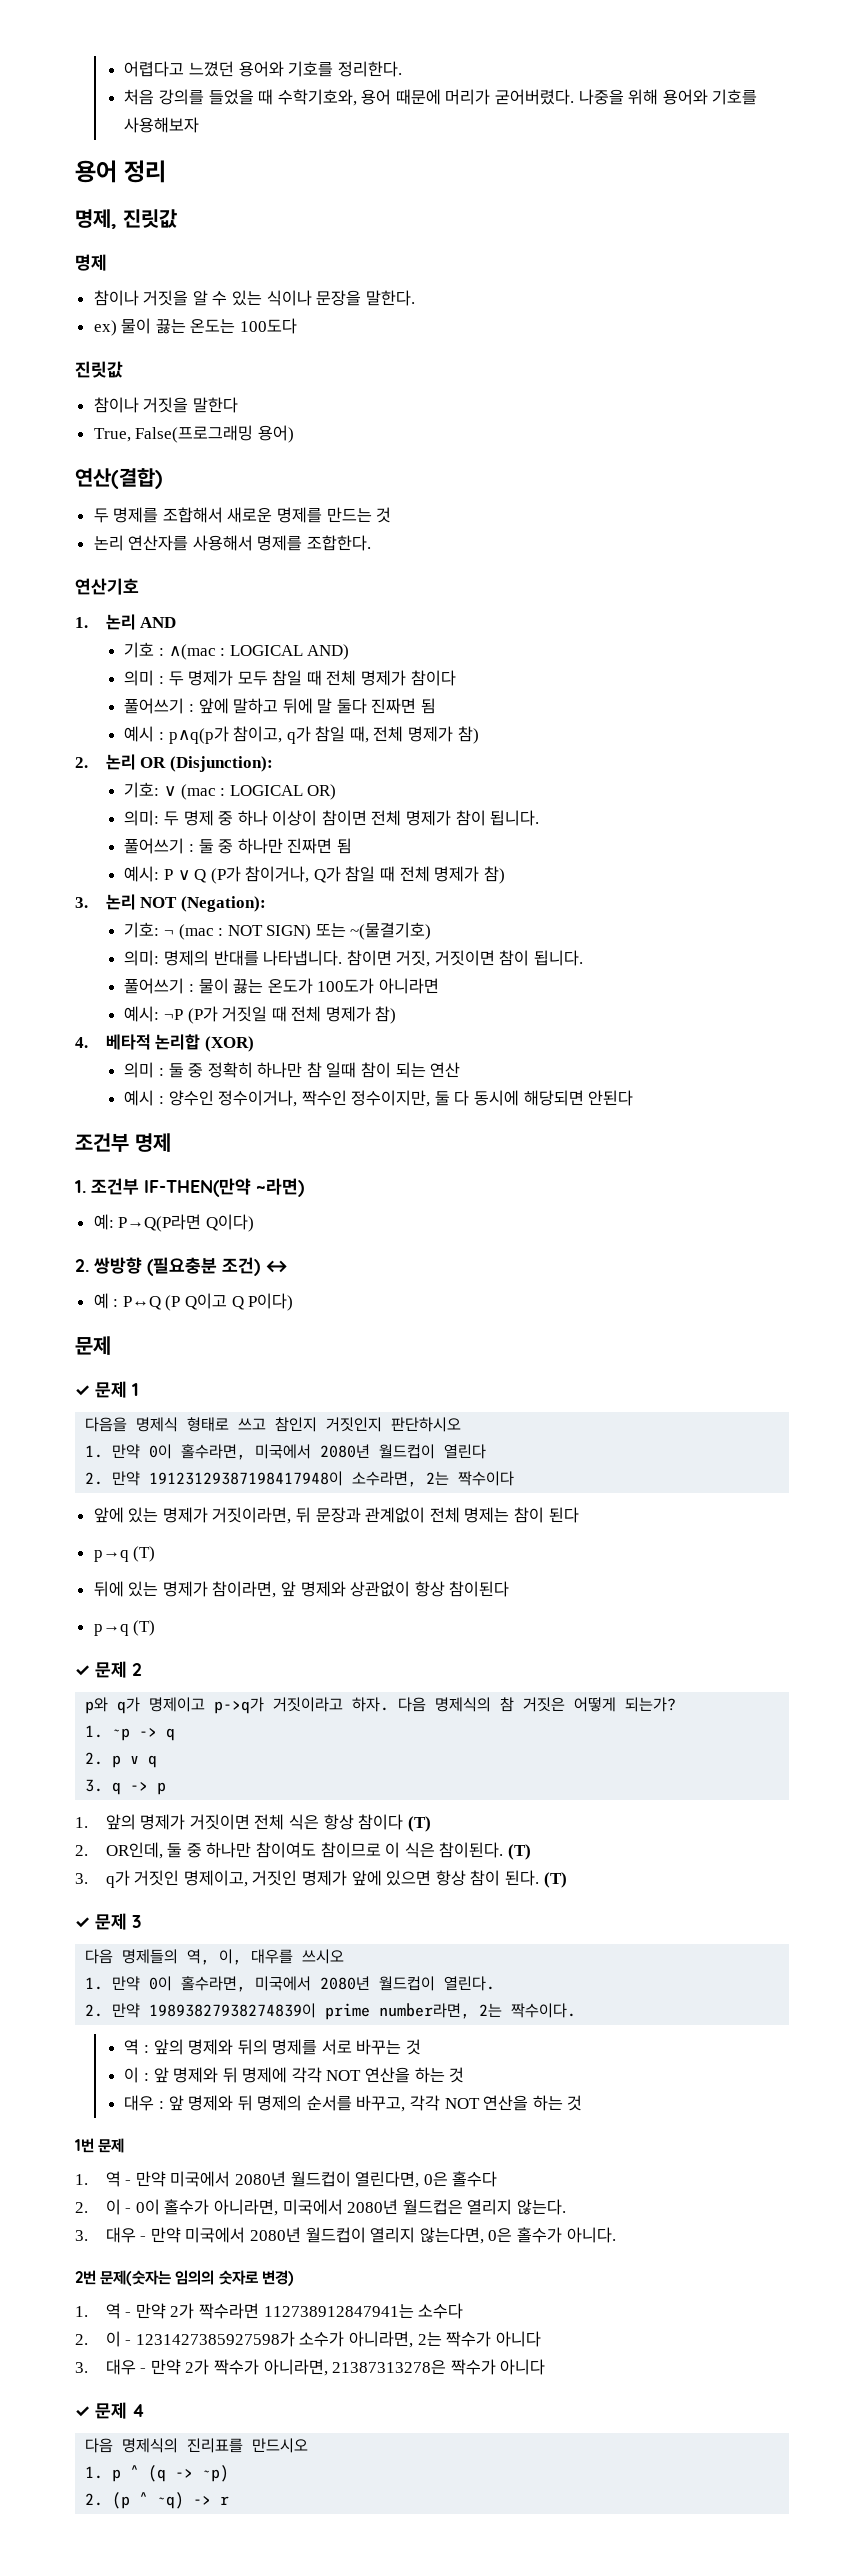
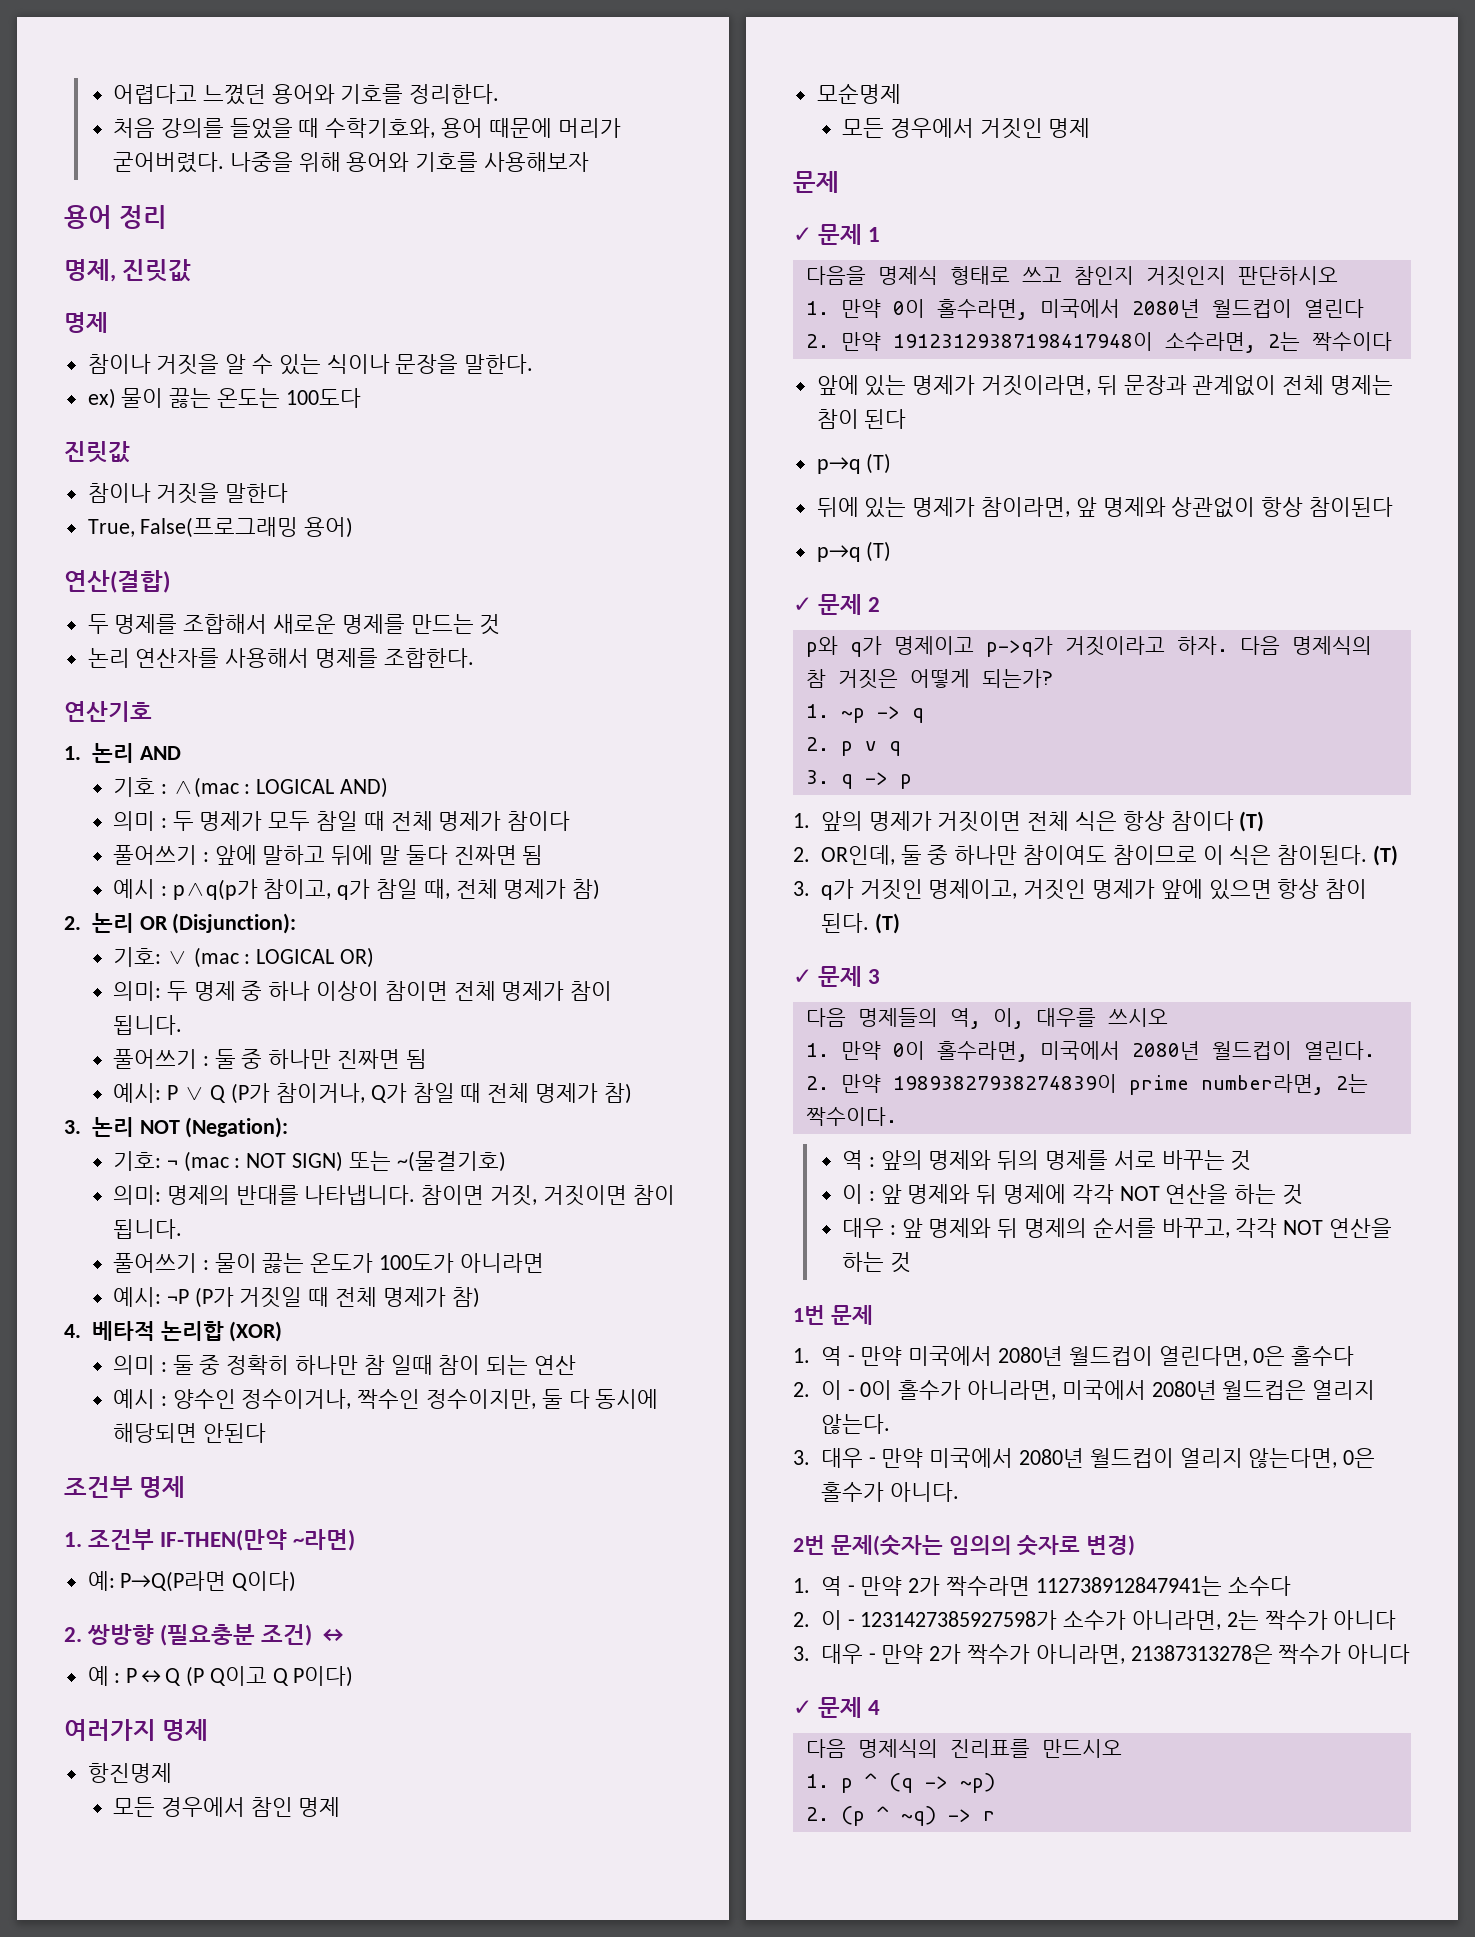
(294, 1302) none -> [64,1719,209,1741] [87,1763,172,1783] [112,1797,341,1817] [816,83,901,104] [841,118,1091,139] // 여러가지 명제 // 항진명제 // 모든 경우에서 참인 명제 // 모순명제 // 모든 경우에서 거짓인 명제

